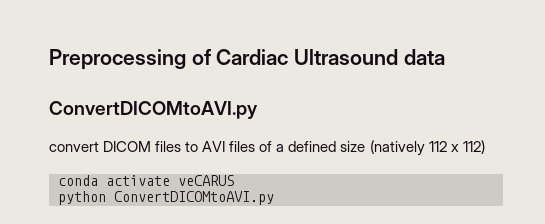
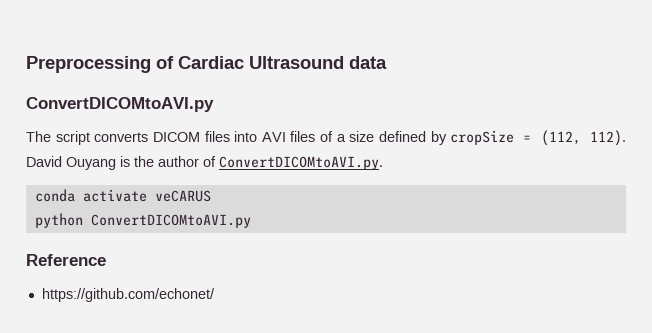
[49,141,99,152] convert -> [26,131,149,145] The script converts
[185,141,199,152] to -> [234,131,258,142] into
[288,140,485,156] defined size (natively 112 x 112) -> [349,130,627,146] [26,156,383,170] size defined by cropSize = (112, 112). David Ouyang is the author of ConvertDICOMtoAVI.py.
(274, 198) none -> [26,254,106,266] [41,288,215,302] // Reference // https://github.com/echonet/

